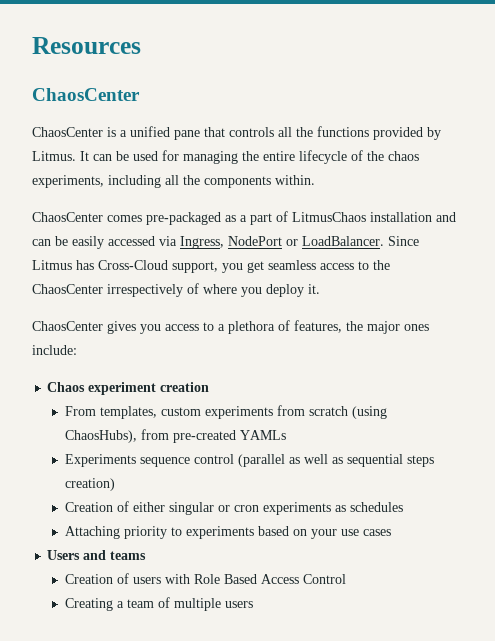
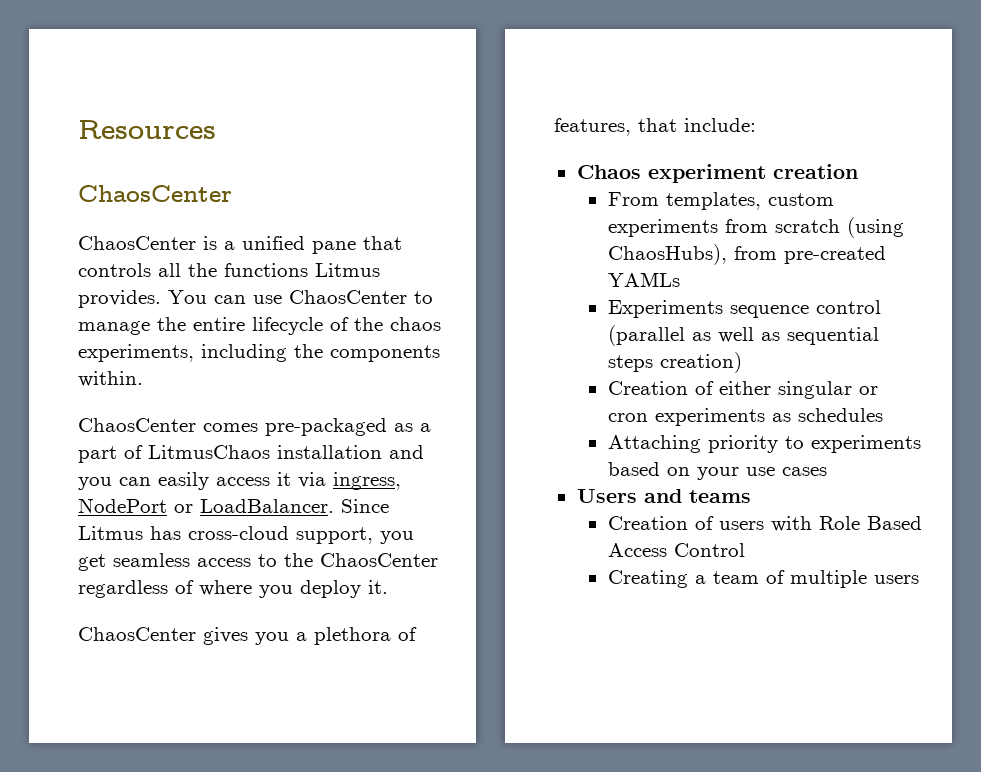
[373,127,441,140] [32,150,238,164] provided by Litmus. It can be used for managing -> [315,263,380,277] [78,290,433,308] [78,321,150,335] Litmus provides. You can use ChaosCenter to manage
[165,175,179,185] all -> (287, 353) none
[32,236,224,249] can be easily accessed via Ingress, -> [78,472,401,490] you can easily access it via ingress,
[98,260,168,270] Cross-Cloud -> [188,526,289,540] cross-cloud
[107,284,183,297] irrespectively -> [78,580,168,598] regardless
[165,322,214,331] access to -> (289, 638) none
[346,321,429,334] the major ones -> [638,118,677,132] that

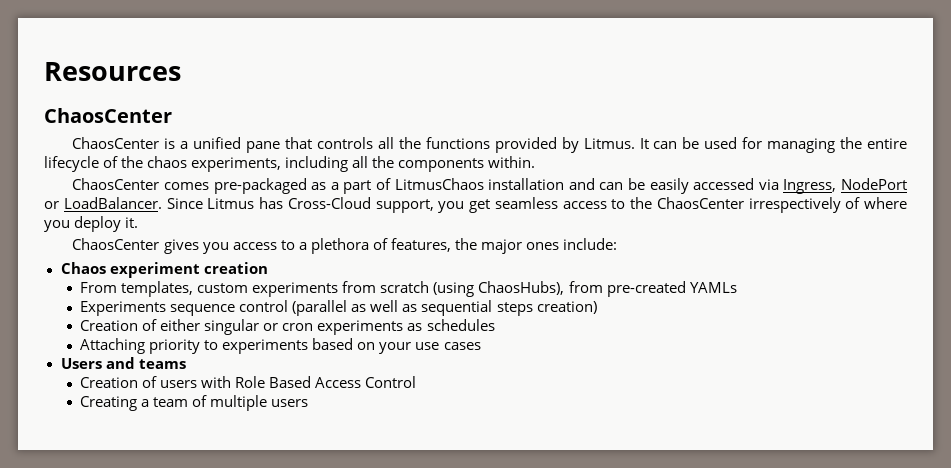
[315,263,380,277] [78,290,433,308] [78,321,150,335] Litmus provides. You can use ChaosCenter to manage -> [494,137,836,153] provided by Litmus. It can be used for managing
(287, 353) none -> [352,156,369,168] all
[78,472,401,490] you can easily access it via ingress, -> [599,178,837,194] can be easily accessed via Ingress,
[188,526,289,540] cross-cloud -> [287,197,371,209] Cross-Cloud
[78,580,168,598] regardless -> [748,197,841,213] irrespectively
(289, 638) none -> [232,240,295,250] access to
[638,118,677,132] that -> [454,238,559,254] the major ones

